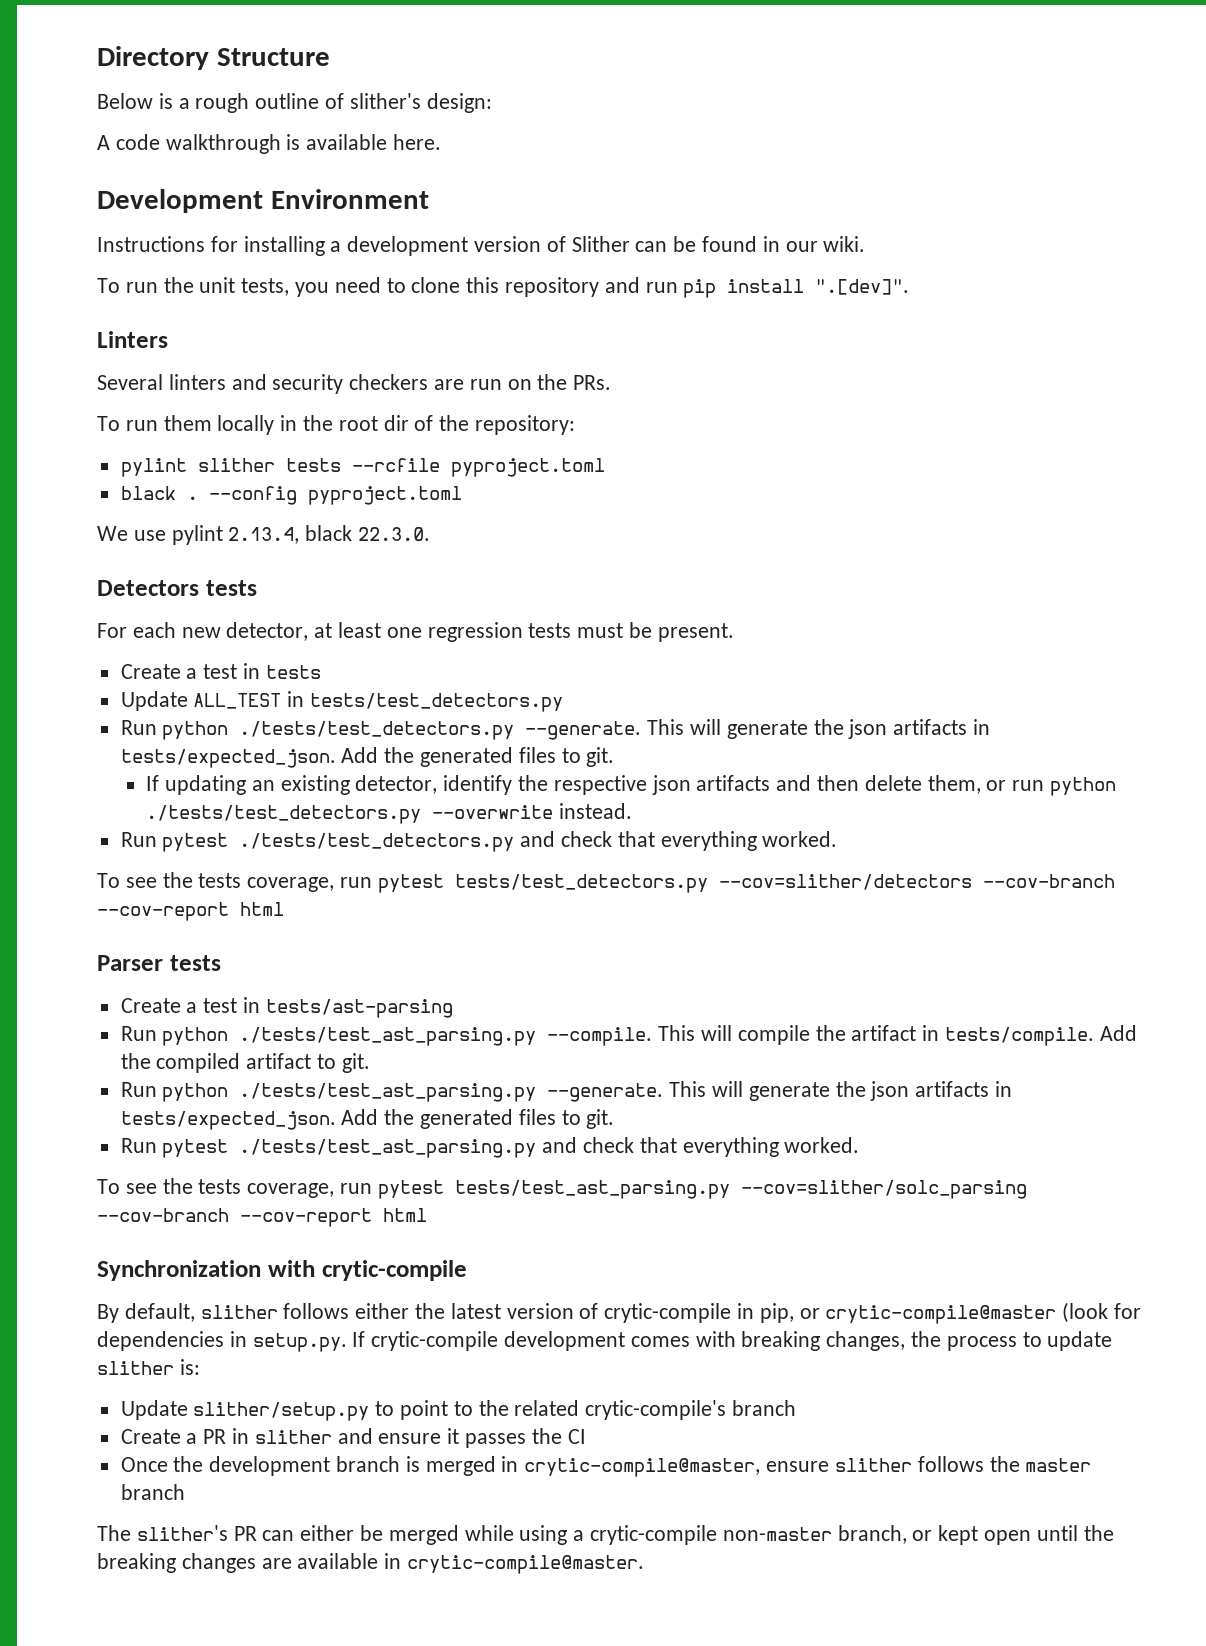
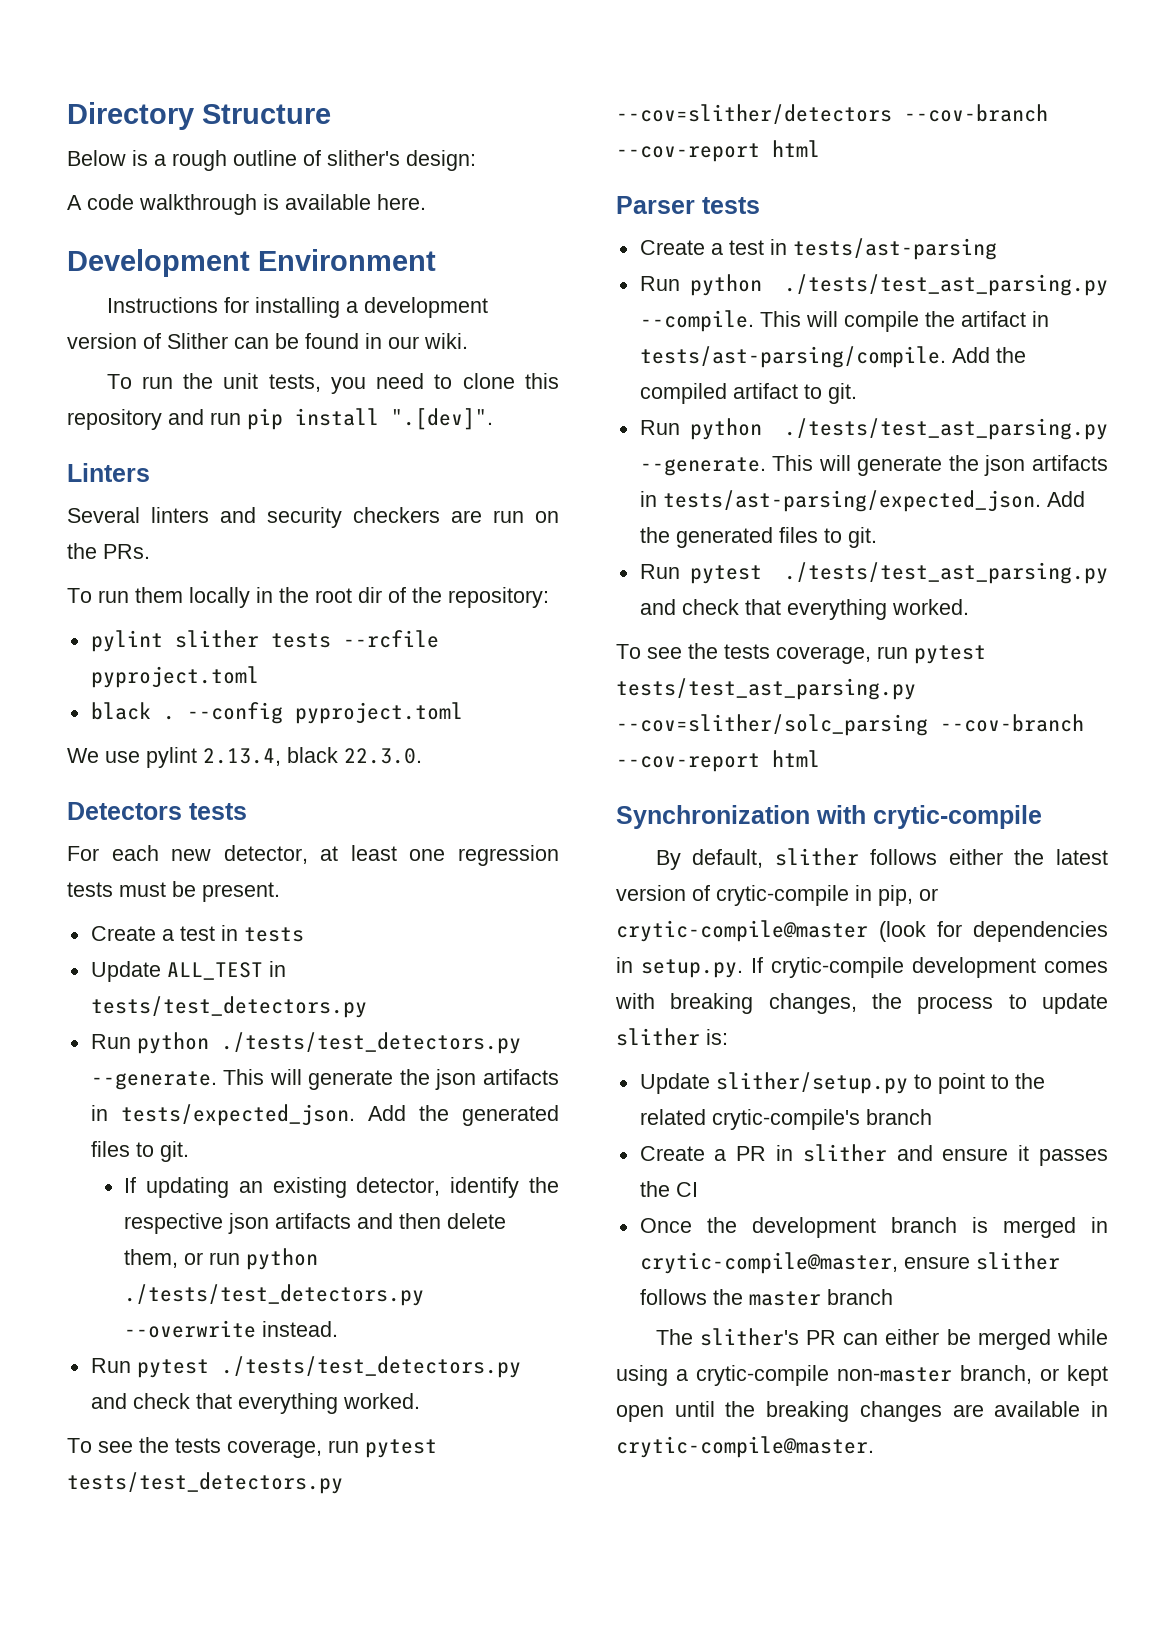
[945,1027,1095,1046] tests/compile. -> [639,346,946,368] tests/ast-parsing/compile.
[120,1111,336,1130] tests/expected_json. -> [662,490,1041,512] tests/ast-parsing/expected_json.

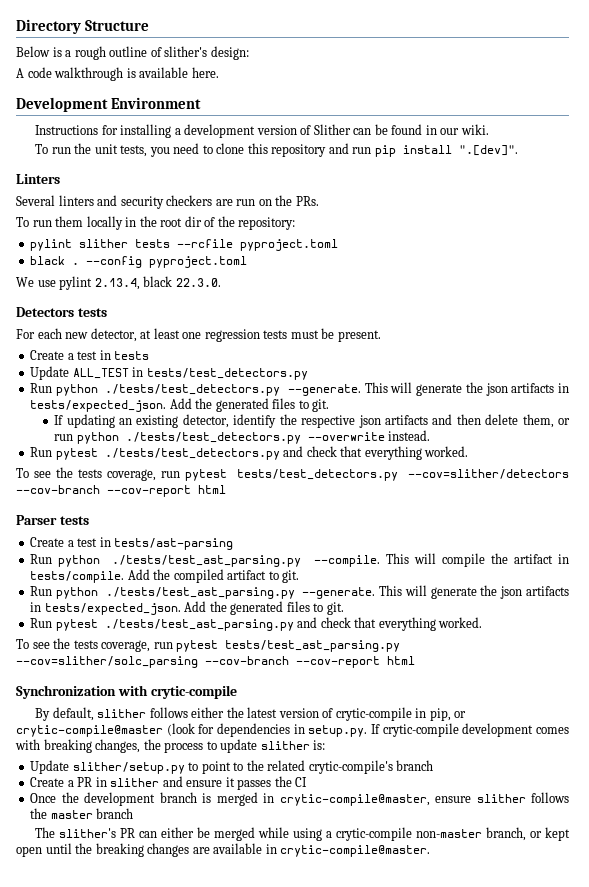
[639,346,946,368] tests/ast-parsing/compile. -> [30,571,125,583] tests/compile.
[662,490,1041,512] tests/ast-parsing/expected_json. -> [44,603,181,615] tests/expected_json.

